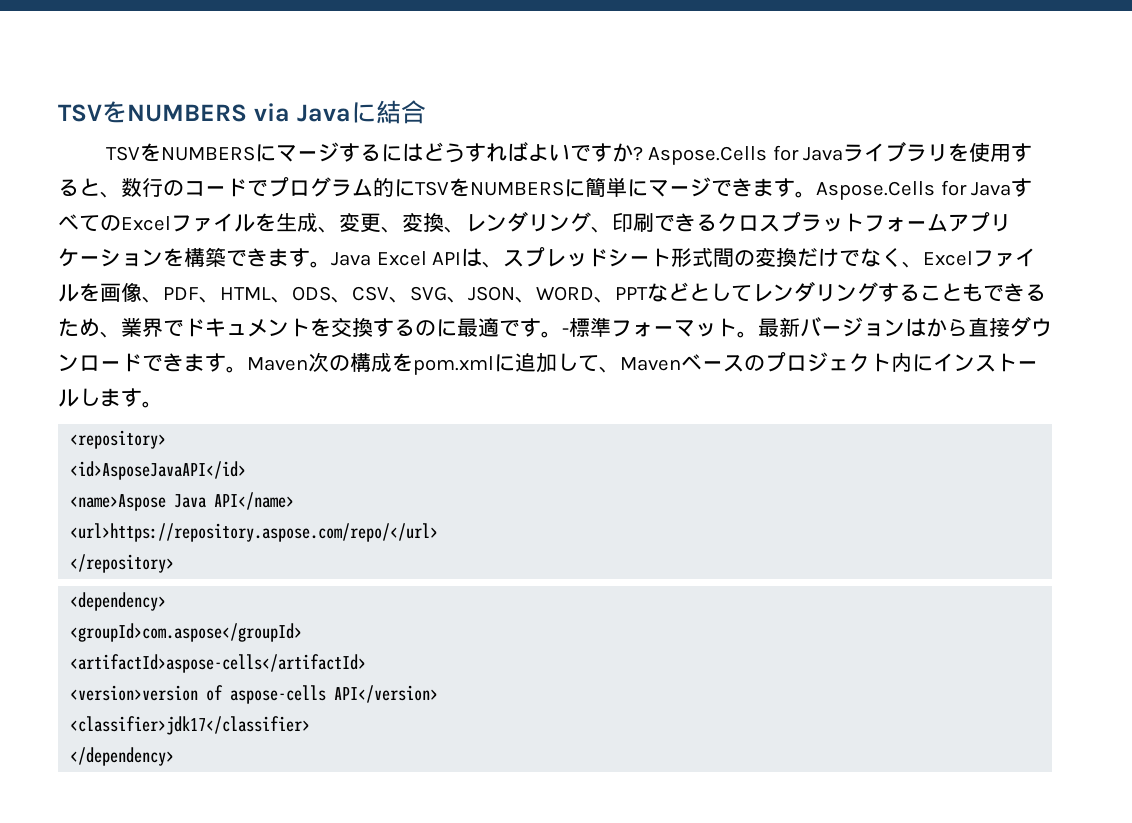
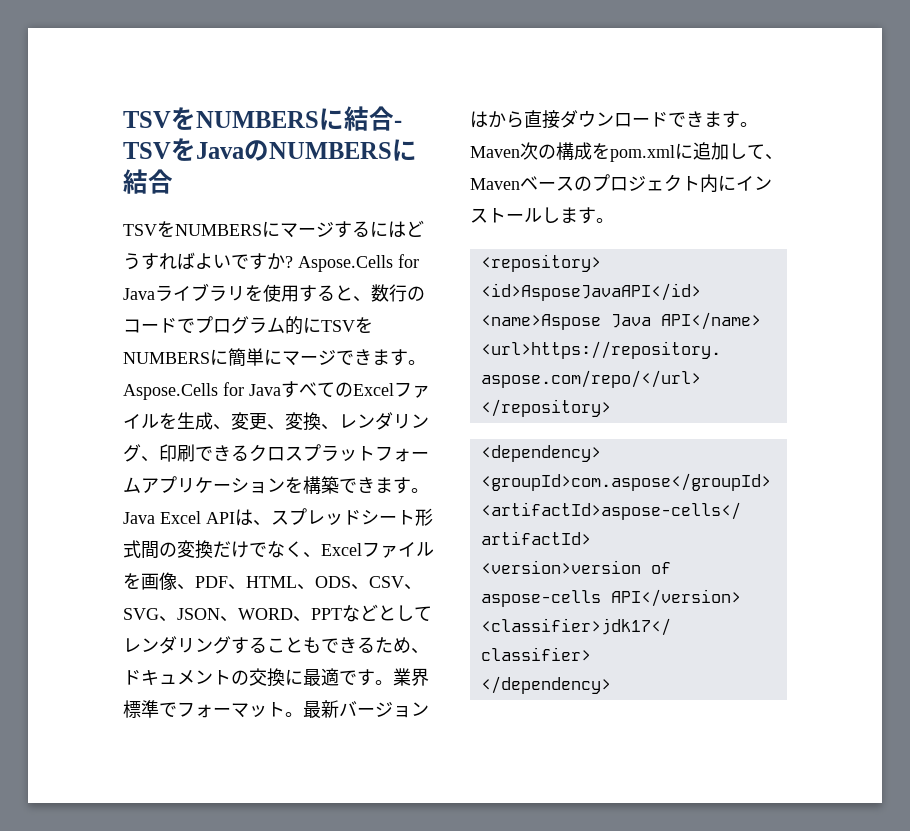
[58,101,351,123] TSVをNUMBERS via Java -> [123,106,402,131] [123,138,392,161] TSVをNUMBERSに結合- TSVをJavaのNUMBERS
[121,318,184,337] 業界で -> (429, 651) none
[310,317,436,338] を交換するの -> [231,668,285,687] の交換
[562,317,611,337] -標準 -> [393,668,429,686] [123,700,177,718] 業界標準で

